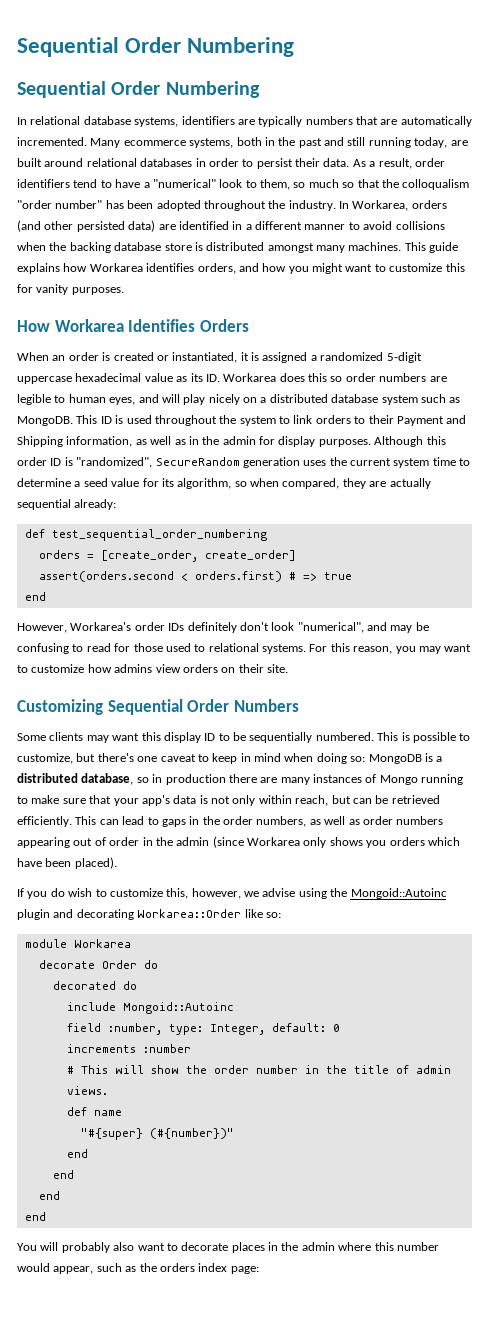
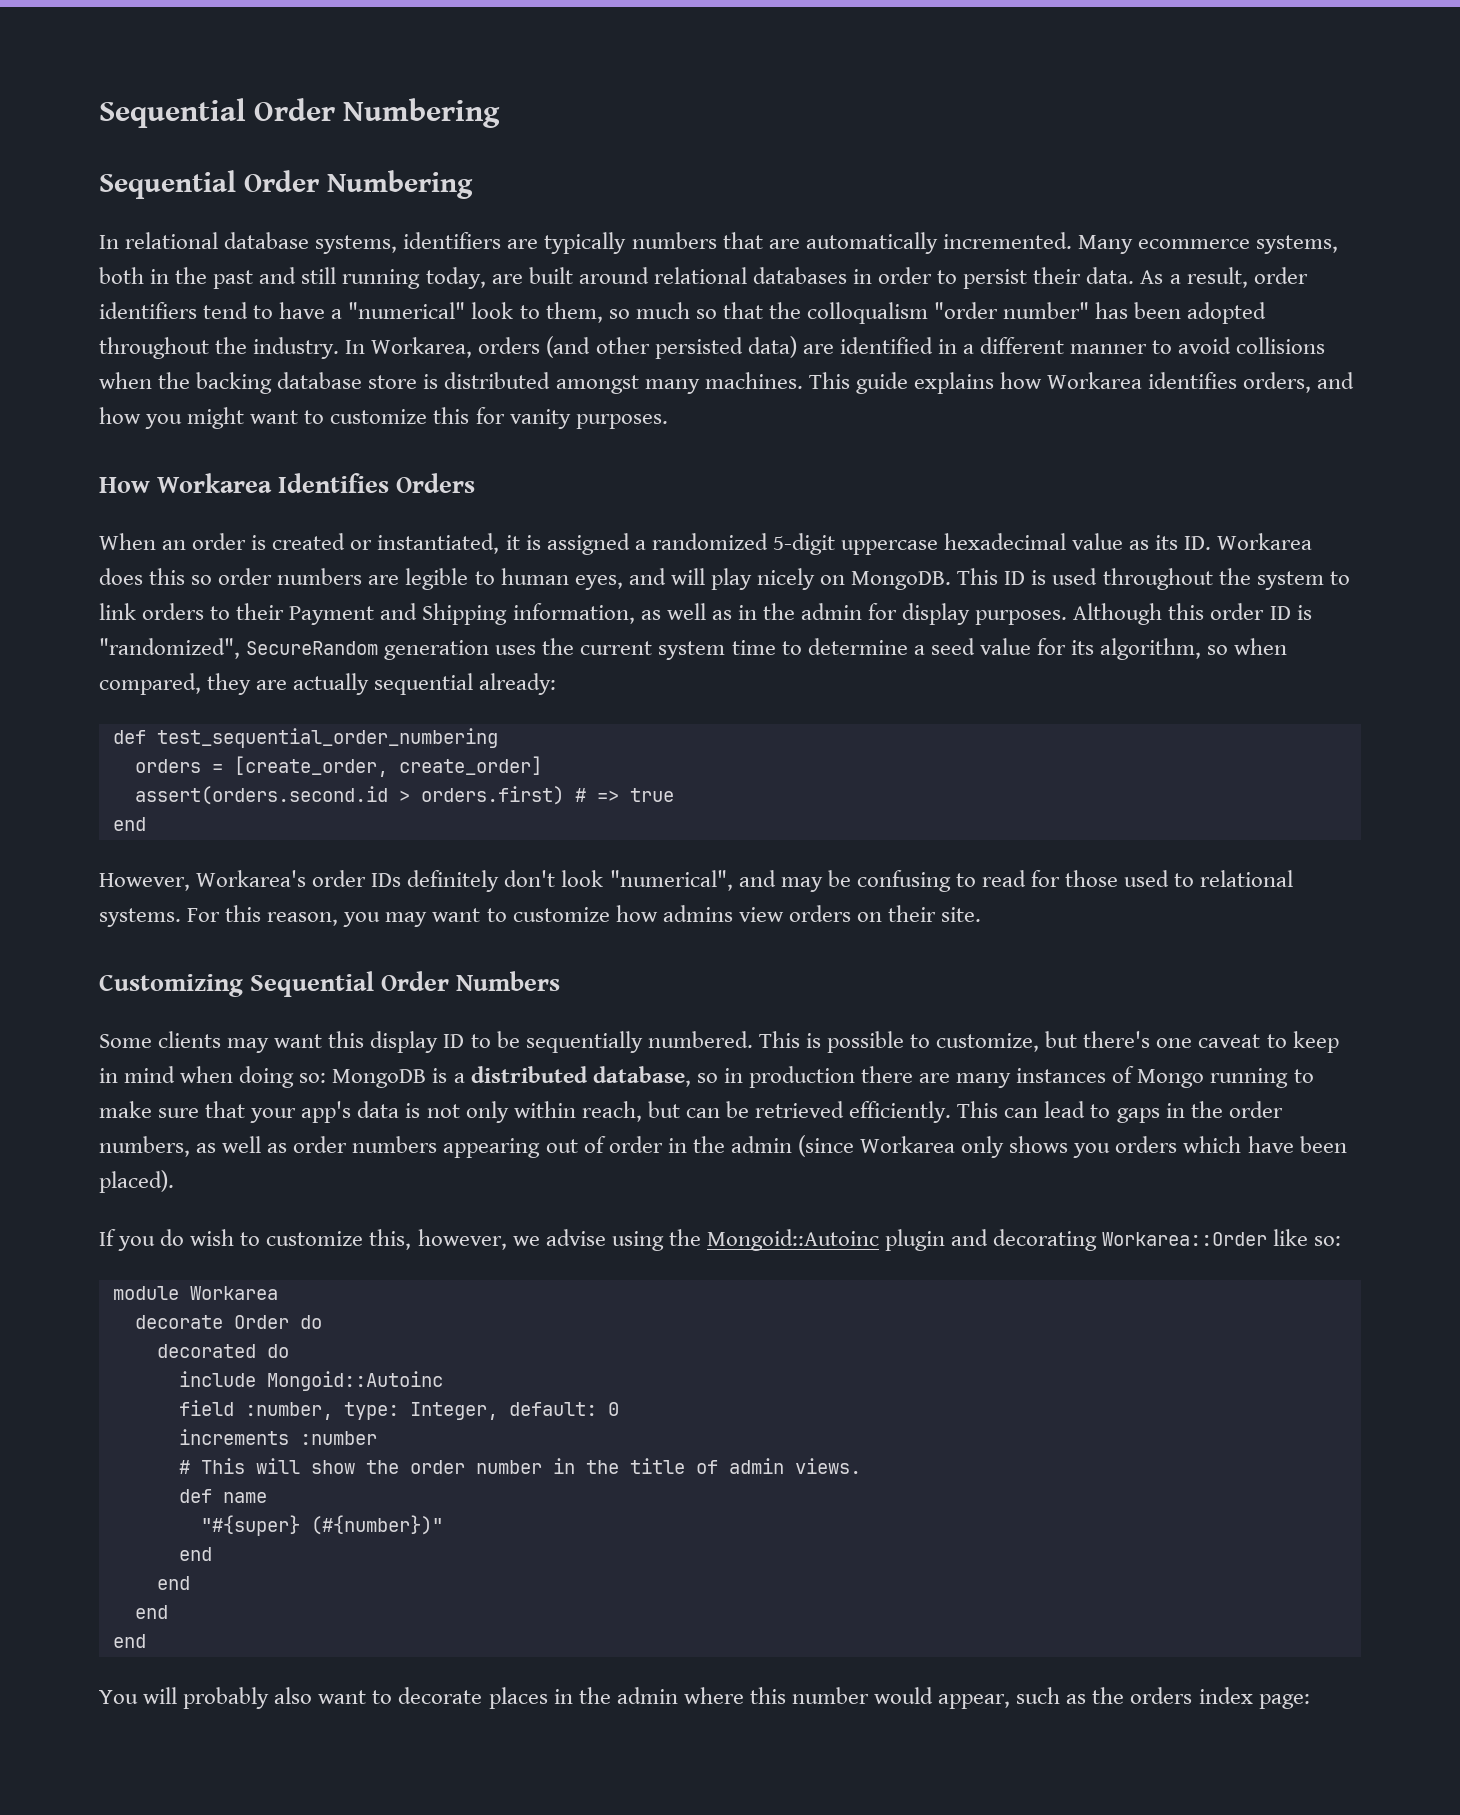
[260,394,461,405] a distributed database system such as -> (846, 580) none
[38,571,188,582] assert(orders.second < -> [134,786,410,805] assert(orders.second.id >

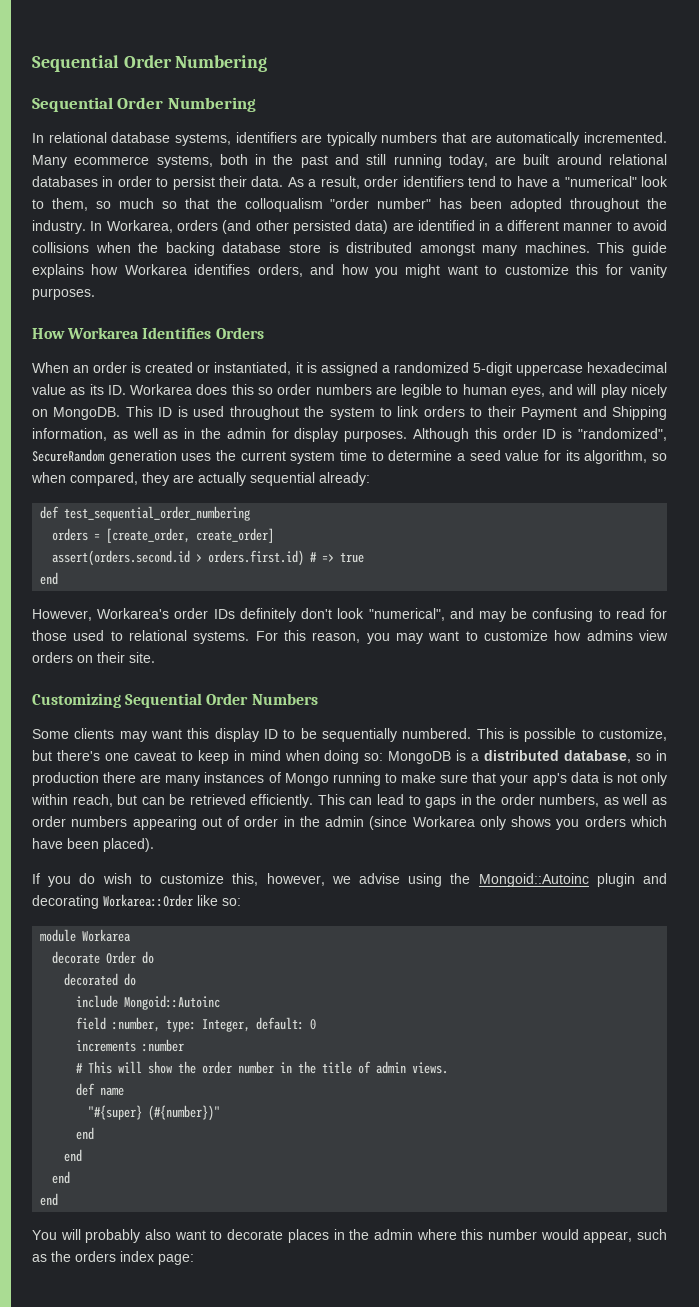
[420,786,564,805] orders.first) -> [208,550,305,566] orders.first.id)

